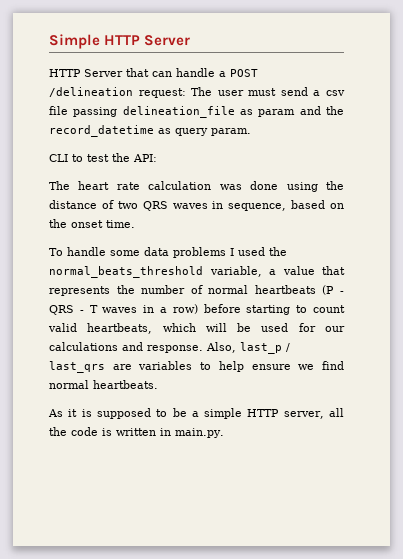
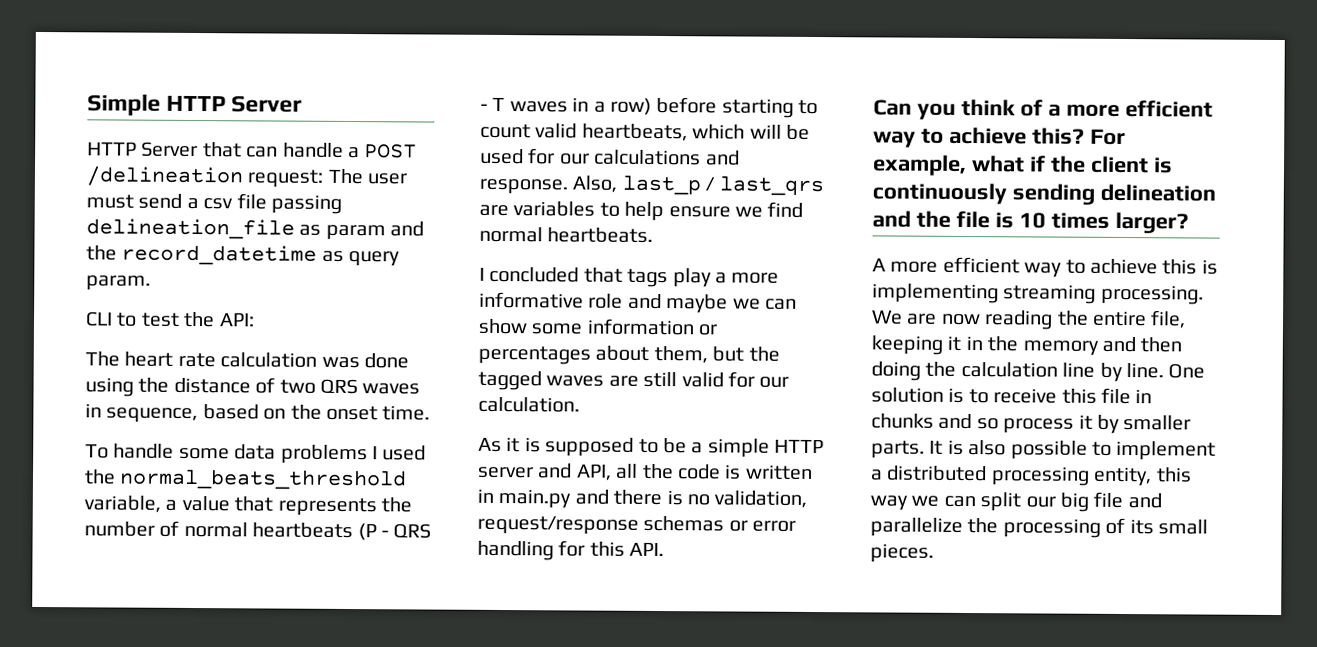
(158, 384) none -> [479,266,780,288] [479,291,797,314] [478,318,718,336] [478,345,780,365] [478,370,790,391] [478,396,580,413] // I concluded that tags play a more informative role and maybe we can show some information or percentages about them, but the tagged waves are still valid for our calculation.
[283,411,324,419] server, -> [477,463,612,481] server and API,
[175,428,224,438] main.py. -> [498,488,808,509] [477,514,797,535] [477,540,665,561] [873,98,1213,120] [873,126,1126,148] [872,154,1173,176] [872,182,1216,205] [872,210,1189,234] [872,256,1218,278] [872,283,1204,305] [871,310,1187,330] [871,335,1183,356] [871,361,1206,382] [871,387,1153,405] [871,413,1192,434] [871,439,1217,461] [870,465,1192,487] [870,491,1162,512] [870,517,1208,538] [870,543,934,563] main.py and there is no validation, request/response schemas or error handling for this API. // Can you think of a more efficient way to achieve this? For example, what if the client is continuously sending delineation and the file is 10 times larger? // A more efficient way to achieve this is implementing streaming processing. We are now reading the entire file, keeping it in the memory and then doing the calculation line by line. One solution is to receive this file in chunks and so process it by smaller parts. It is also possible to implement a distributed processing entity, this way we can split our big file and parallelize the processing of its small pieces.

